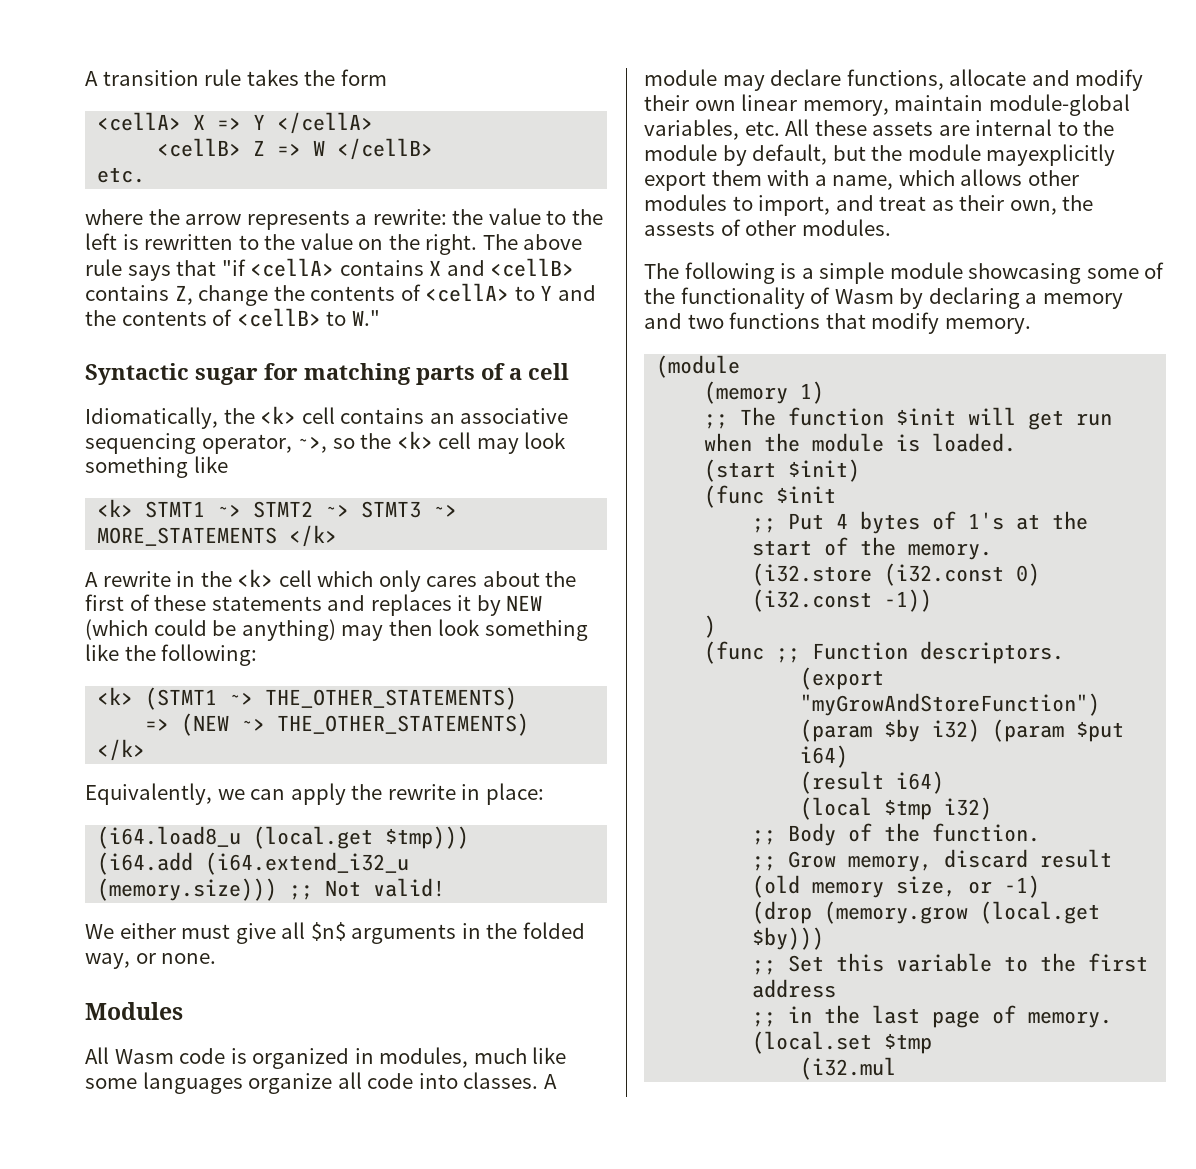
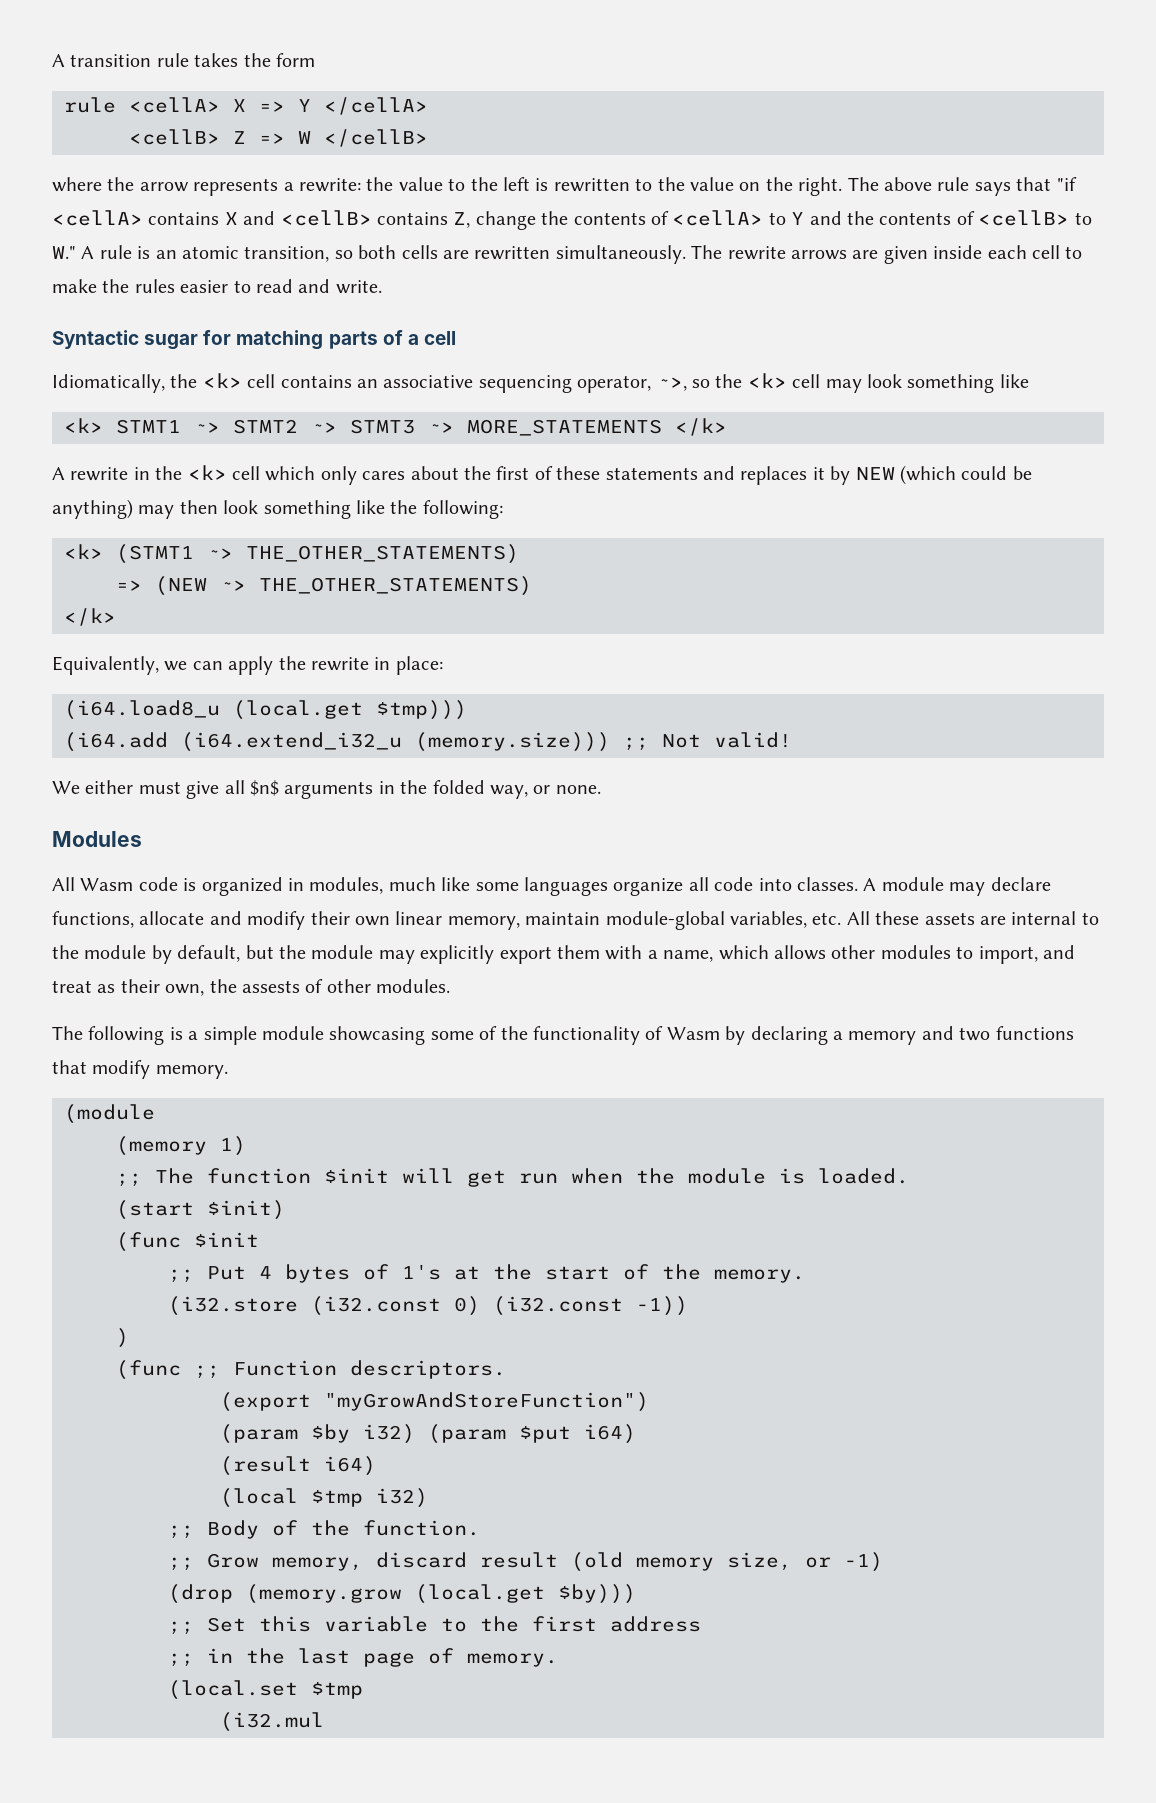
(387, 77) none -> [64,97,116,113] rule
[97,167,146,183] // etc. -> (428, 138) none
(380, 318) none -> [81,245,1083,264] [52,279,382,294] A rule is an atomic transition, so both cells are rewritten simultaneously. The rewrite arrows are given inside each cell to make the rules easier to read and write.
[986,144,1116,166] mayexplicitly -> [378,945,495,964] may explicitly

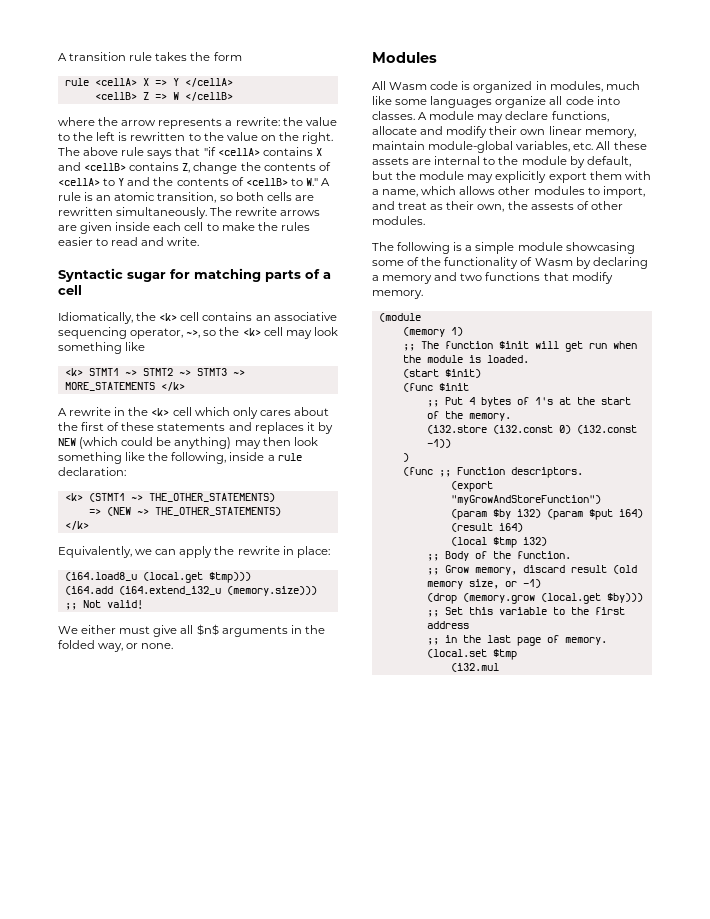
[422,500,503,519] following: -> [171,452,302,464] [58,467,126,476] following, inside a rule declaration:

